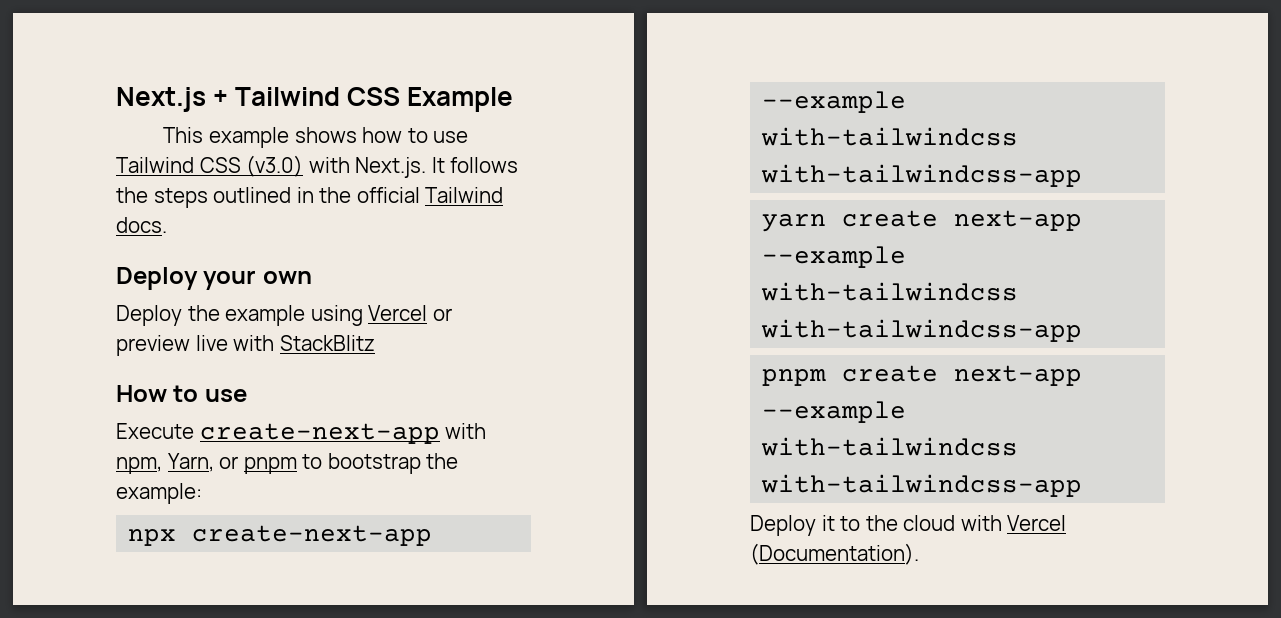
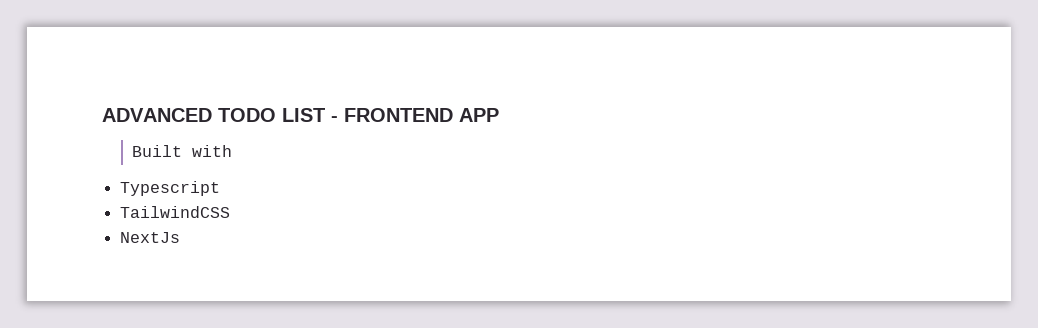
[116,87,514,112] [163,127,469,148] [116,155,519,178] [116,187,504,208] [116,217,167,233] [116,267,312,290] [116,305,452,326] [116,335,375,356] [116,385,247,402] [116,423,487,444] [116,453,459,474] [116,483,202,504] [128,525,433,546] [762,91,907,113] [761,127,1019,146] [761,164,1083,187] [762,210,1083,232] [762,246,907,268] [761,282,1019,301] [761,319,1083,342] [762,365,1083,386] [762,401,907,423] [761,437,1019,456] [761,474,1083,497] [750,515,1067,536] [750,543,919,565] Next.js + Tailwind CSS Example // This example shows how to use Tailwind CSS (v3.0) with Next.js. It follows the steps outlined in the official Tailwind docs. // Deploy your own // Deploy the example using Vercel or preview live with StackBlitz // How to use // Execute create-next-app with npm, Yarn, or pnpm to bootstrap the example: // npx create-next-app --example with-tailwindcss with-tailwindcss-app // yarn create next-app --example with-tailwindcss with-tailwindcss-app // pnpm create next-app --example with-tailwindcss with-tailwindcss-app // Deploy it to the cloud with Vercel (Documentation). -> [102,108,499,122] [132,145,233,157] [120,181,221,196] [120,206,231,218] [120,232,181,243] ADVANCED TODO LIST - FRONTEND APP // Built with // Typescript // TailwindCSS // NextJs

